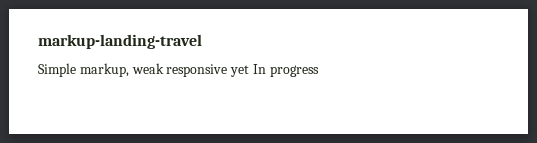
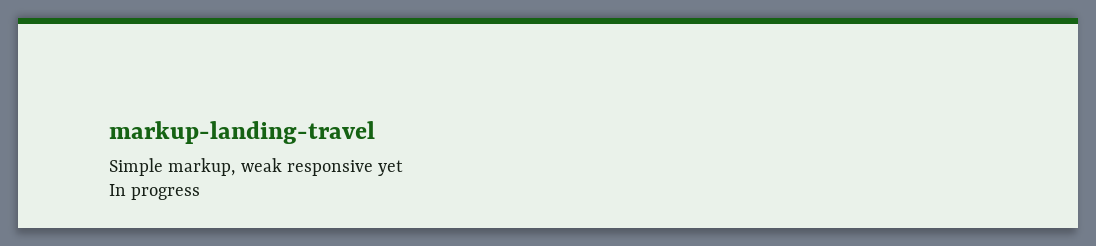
(250, 71) none -> (404, 168) //

